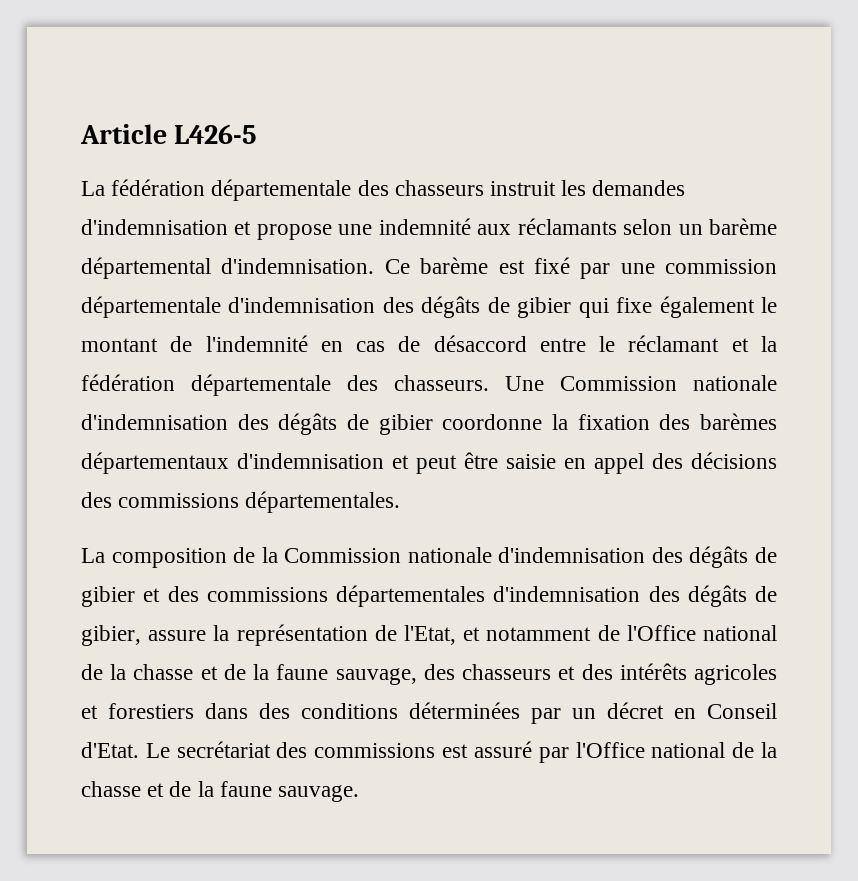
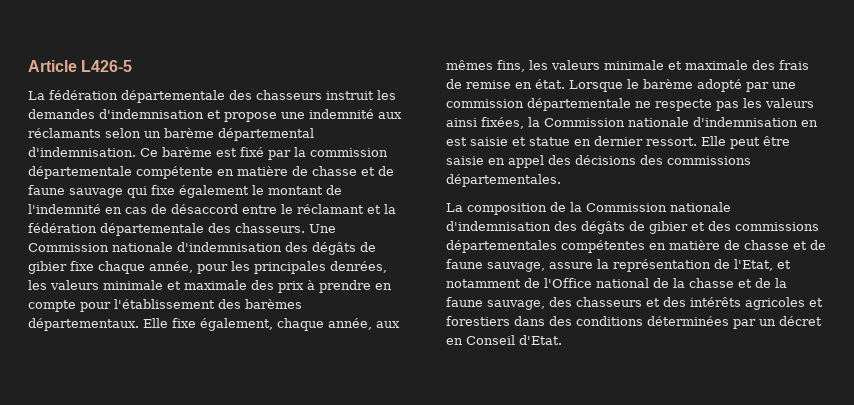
[620,259,777,274] [81,296,572,318] une commission départementale d'indemnisation des dégâts de gibier -> [294,147,388,157] [28,166,394,179] [28,185,123,198] la commission départementale compétente en matière de chasse et de faune sauvage
[442,413,777,430] [81,452,409,474] coordonne la fixation des barèmes départementaux d'indemnisation et -> [70,261,387,274] [28,280,392,293] [28,299,302,312] [28,318,400,331] [446,60,809,72] [446,79,796,92] [446,98,814,111] [446,117,818,129] [446,136,726,146] fixe chaque année, pour les principales denrées, les valeurs minimale et maximale des prix à prendre en compte pour l'établissement des barèmes départementaux. Elle fixe également, chaque année, aux mêmes fins, les valeurs minimale et maximale des frais de remise en état. Lorsque le barème adopté par une commission départementale ne respecte pas les valeurs ainsi fixées, la Commission nationale d'indemnisation en est saisie et statue en dernier ressort. Elle
[493,585,777,607] [81,625,141,646] d'indemnisation des dégâts de gibier, -> [561,240,826,253] [446,259,545,272] compétentes en matière de chasse et de faune sauvage,
[145,741,778,763] [81,781,360,802] Le secrétariat des commissions est assuré par l'Office national de la chasse et de la faune sauvage. -> (562, 340) none

